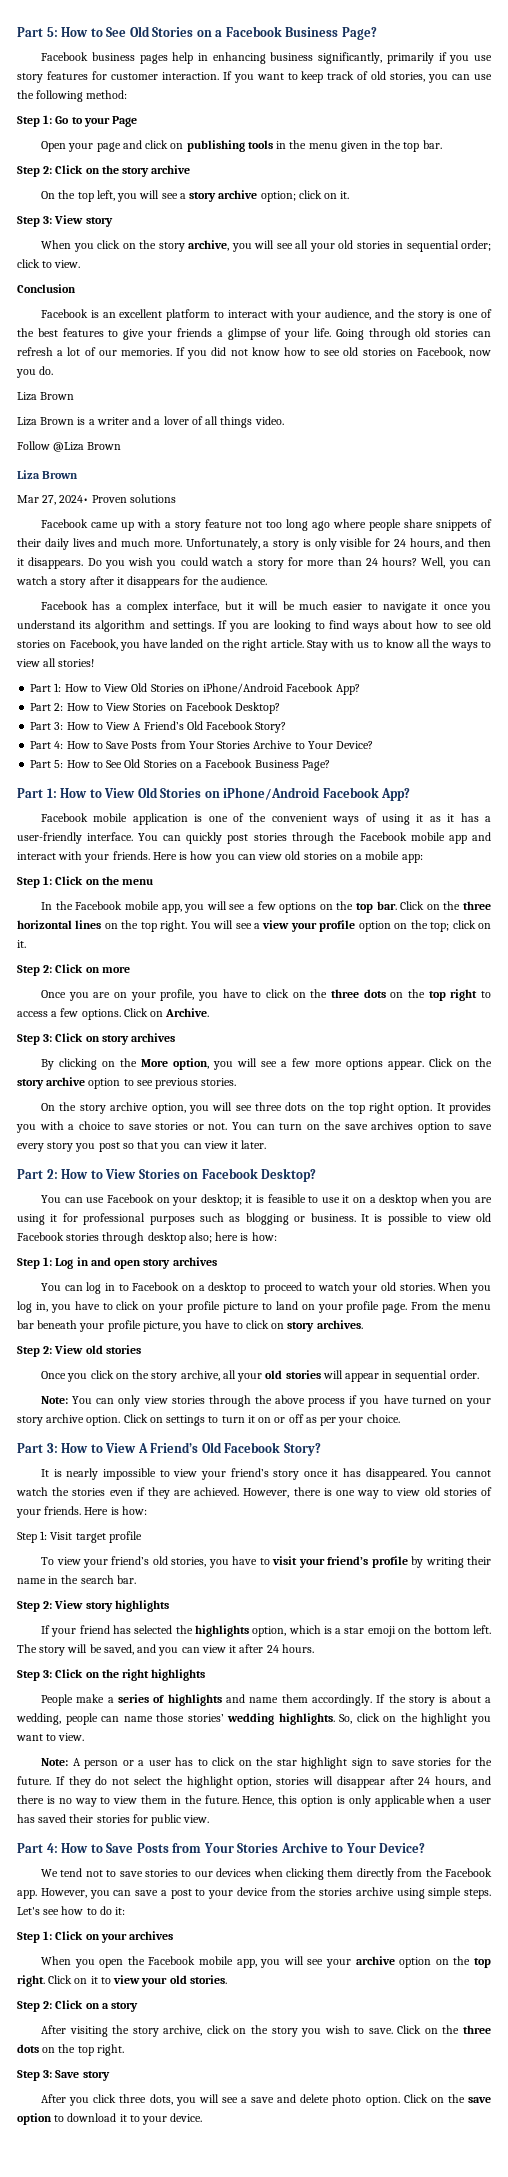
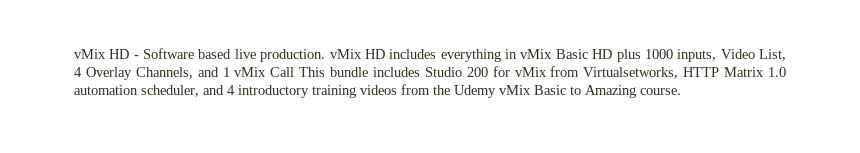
[17,26,377,40] [41,52,493,64] [17,71,492,83] [17,90,128,102] [17,115,138,127] [41,140,442,152] [17,165,191,177] [41,190,350,202] [17,215,113,227] [41,240,492,252] [17,259,81,268] [17,284,76,293] [41,309,493,321] [17,328,491,340] [17,347,492,359] [16,366,54,378] [17,392,75,401] [17,416,284,428] [17,441,122,452] [17,470,79,479] [17,494,176,505] [41,519,492,531] [17,538,491,550] [17,557,492,569] [16,576,267,588] [41,601,491,613] [17,620,491,632] [17,639,491,651] [16,658,95,667] [30,683,360,695] [30,702,281,714] [30,721,287,733] [30,740,374,749] [30,759,330,771] [17,787,411,801] [41,813,491,825] [17,832,491,844] [17,851,423,863] [17,876,154,888] [41,901,491,913] [17,920,491,932] [17,940,26,948] [17,964,130,976] [41,989,492,1001] [17,1008,210,1020] [17,1033,176,1045] [41,1058,493,1070] [17,1077,237,1089] [41,1102,492,1114] [16,1121,492,1133] [17,1140,267,1152] [17,1168,317,1182] [41,1194,492,1206] [17,1213,491,1225] [17,1232,277,1244] [17,1257,217,1269] [41,1282,491,1294] [17,1301,492,1313] [17,1320,363,1332] [17,1345,141,1357] [41,1370,479,1382] [41,1395,491,1407] [17,1414,400,1426] [17,1442,321,1456] [41,1468,491,1480] [16,1487,493,1499] [16,1506,147,1518] [17,1531,142,1543] [41,1556,492,1568] [17,1575,136,1584] [17,1600,169,1612] [41,1625,492,1637] [17,1644,314,1656] [17,1669,206,1681] [41,1694,491,1706] [16,1713,492,1725] [16,1733,85,1741] [41,1757,492,1769] [17,1776,492,1788] [17,1795,491,1807] [17,1814,210,1826] [17,1842,426,1853] [41,1868,492,1880] [17,1887,491,1899] [17,1906,126,1915] [17,1931,174,1943] [41,1956,492,1968] [17,1975,227,1987] [17,2000,139,2012] [41,2025,492,2037] [17,2044,124,2056] [17,2070,110,2081] [41,2094,491,2106] [17,2113,203,2125] Part 5: How to See Old Stories on a Facebook Business Page? // Facebook business pages help in enhancing business significantly, primarily if you use story features for customer interaction. If you want to keep track of old stories, you can use the following method: // Step 1: Go to your Page // Open your page and click on publishing tools in the menu given in the top bar. // Step 2: Click on the story archive // On the top left, you will see a story archive option; click on it. // Step 3: View story // When you click on the story archive, you will see all your old stories in sequential order; click to view. // Conclusion // Facebook is an excellent platform to interact with your audience, and the story is one of the best features to give your friends a glimpse of your life. Going through old stories can refresh a lot of our memories. If you did not know how to see old stories on Facebook, now you do. // Liza Brown // Liza Brown is a writer and a lover of all things video. // Follow @Liza Brown // Liza Brown // Mar 27, 2024• Proven solutions // Facebook came up with a story feature not too long ago where people share snippets of their daily lives and much more. Unfortunately, a story is only visible for 24 hours, and then it disappears. Do you wish you could watch a story for more than 24 hours? Well, you can watch a story after it disappears for the audience. // Facebook has a complex interface, but it will be much easier to navigate it once you understand its algorithm and settings. If you are looking to find ways about how to see old stories on Facebook, you have landed on the right article. Stay with us to know all the ways to view all stories! // Part 1: How to View Old Stories on iPhone/Android Facebook App? // Part 2: How to View Stories on Facebook Desktop? // Part 3: How to View A Friend’s Old Facebook Story? // Part 4: How to Save Posts from Your Stories Archive to Your Device? // Part 5: How to See Old Stories on a Facebook Business Page? // Part 1: How to View Old Stories on iPhone/Android Facebook App? // Facebook mobile application is one of the convenient ways of using it as it has a user-friendly interface. You can quickly post stories through the Facebook mobile app and interact with your friends. Here is how you can view old stories on a mobile app: // Step 1: Click on the menu // In the Facebook mobile app, you will see a few options on the top bar. Click on the three horizontal lines on the top right. You will see a view your profile option on the top; click on it. // Step 2: Click on more // Once you are on your profile, you have to click on the three dots on the top right to access a few options. Click on Archive. // Step 3: Click on story archives // By clicking on the More option, you will see a few more options appear. Click on the story archive option to see previous stories. // On the story archive option, you will see three dots on the top right option. It provides you with a choice to save stories or not. You can turn on the save archives option to save every story you post so that you can view it later. // Part 2: How to View Stories on Facebook Desktop? // You can use Facebook on your desktop; it is feasible to use it on a desktop when you are using it for professional purposes such as blogging or business. It is possible to view old Facebook stories through desktop also; here is how: // Step 1: Log in and open story archives // You can log in to Facebook on a desktop to proceed to watch your old stories. When you log in, you have to click on your profile picture to land on your profile page. From the menu bar beneath your profile picture, you have to click on story archives. // Step 2: View old stories // Once you click on the story archive, all your old stories will appear in sequential order. // Note: You can only view stories through the above process if you have turned on your story archive option. Click on settings to turn it on or off as per your choice. // Part 3: How to View A Friend’s Old Facebook Story? // It is nearly impossible to view your friend’s story once it has disappeared. You cannot watch the stories even if they are achieved. However, there is one way to view old stories of your friends. Here is how: // Step 1: Visit target profile // To view your friend’s old stories, you have to visit your friend’s profile by writing their name in the search bar. // Step 2: View story highlights // If your friend has selected the highlights option, which is a star emoji on the bottom left. The story will be saved, and you can view it after 24 hours. // Step 3: Click on the right highlights // People make a series of highlights and name them accordingly. If the story is about a wedding, people can name those stories’ wedding highlights. So, click on the highlight you want to view. // Note: A person or a user has to click on the star highlight sign to save stories for the future. If they do not select the highlight option, stories will disappear after 24 hours, and there is no way to view them in the future. Hence, this option is only applicable when a user has saved their stories for public view. // Part 4: How to Save Posts from Your Stories Archive to Your Device? // We tend not to save stories to our devices when clicking them directly from the Facebook app. However, you can save a post to your device from the stories archive using simple steps. Let's see how to do it: // Step 1: Click on your archives // When you open the Facebook mobile app, you will see your archive option on the top right. Click on it to view your old stories. // Step 2: Click on a story // After visiting the story archive, click on the story you wish to save. Click on the three dots on the top right. // Step 3: Save story // After you click three dots, you will see a save and delete photo option. Click on the save option to download it to your device. -> [74,48,786,62] [74,66,787,80] [74,84,681,98] vMix HD - Software based live production. vMix HD includes everything in vMix Basic HD plus 1000 inputs, Video List, 4 Overlay Channels, and 1 vMix Call This bundle includes Studio 200 for vMix from Virtualsetworks, HTTP Matrix 1.0 automation scheduler, and 4 introductory training videos from the Udemy vMix Basic to Amazing course.

